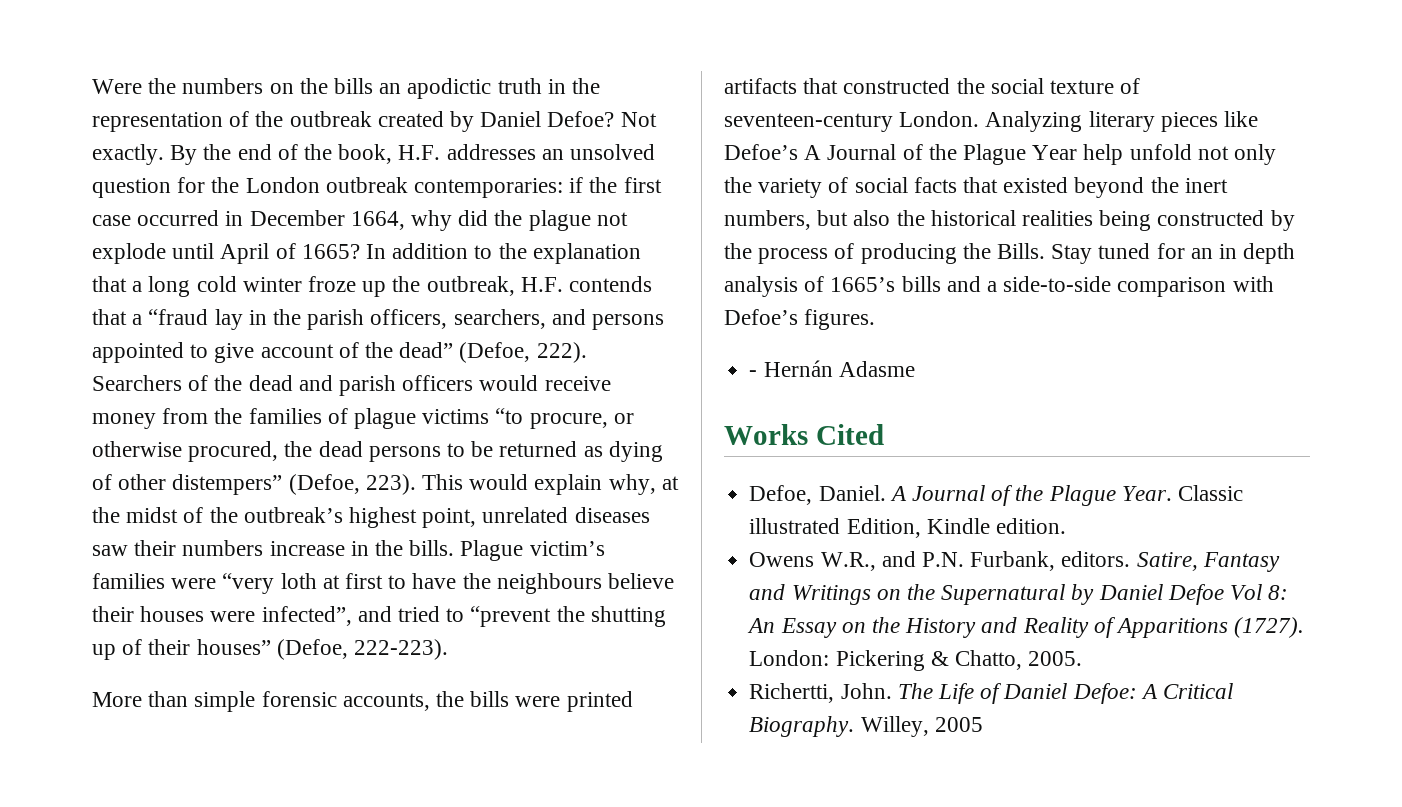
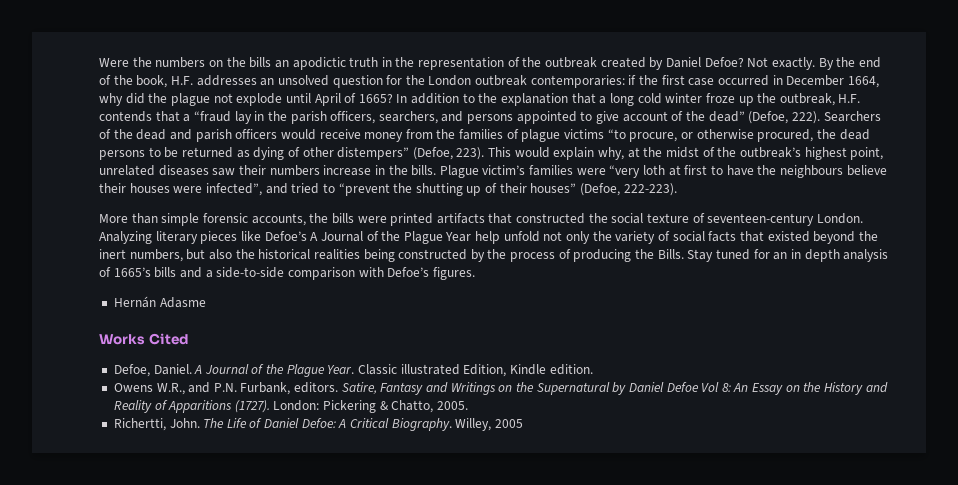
[749,370,758,377] - -> (475, 273) none

